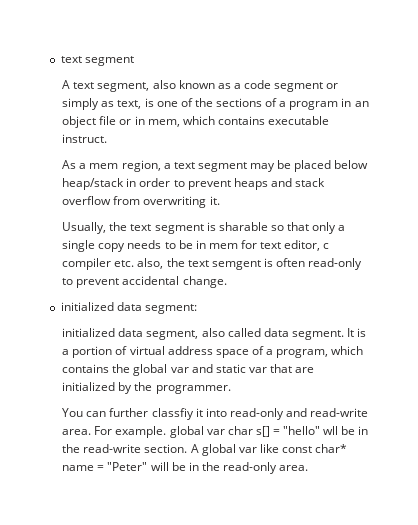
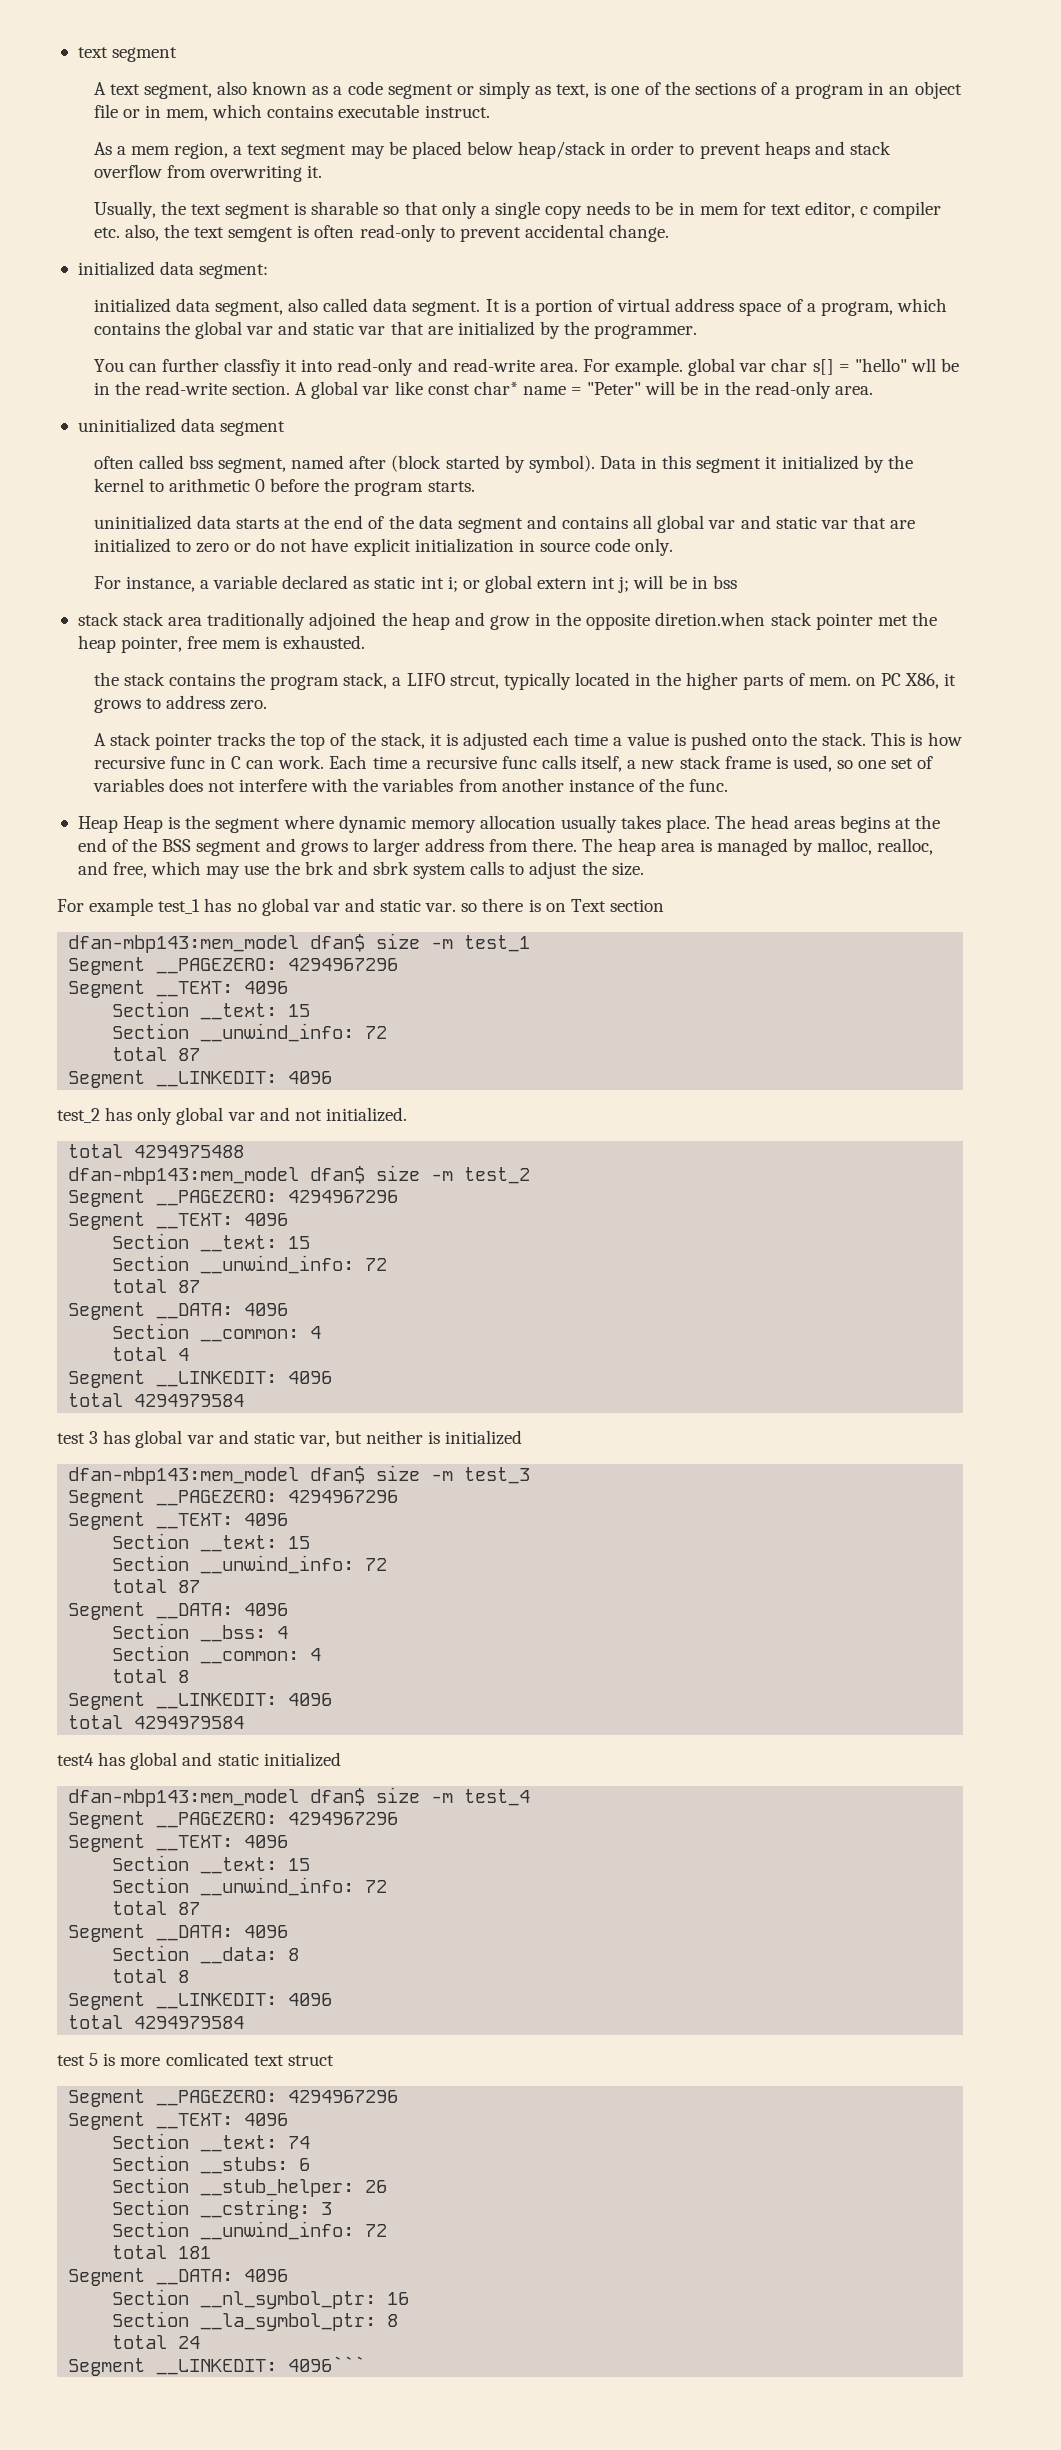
(309, 468) none -> [77,418,286,436] [93,455,913,473] [93,478,475,496] [93,515,916,533] [93,538,674,556] [93,575,737,593] [77,612,937,630] [77,635,365,653] [93,672,957,690] [93,695,267,713] [93,732,962,750] [93,755,934,772] [92,778,729,792] [77,815,941,833] [77,838,934,856] [77,861,644,879] [57,898,664,916] [68,933,531,953] [68,957,399,975] [68,980,289,998] [112,1001,311,1020] [112,1023,388,1042] [112,1047,201,1061] [68,1070,333,1088] [57,1107,407,1125] [68,1144,245,1158] [68,1165,531,1185] [68,1189,399,1207] [68,1212,289,1230] [112,1233,311,1252] [112,1255,388,1274] [112,1279,201,1293] [68,1302,289,1320] [112,1323,322,1342] [112,1347,190,1361] [68,1370,333,1388] [68,1393,245,1407] [57,1430,523,1448] [68,1465,531,1485] [68,1489,399,1507] [68,1512,289,1530] [112,1533,311,1552] [112,1555,388,1574] [112,1579,201,1593] [68,1602,289,1620] [112,1623,289,1642] [112,1645,322,1664] [112,1669,190,1683] [68,1692,333,1710] [68,1715,245,1729] [57,1752,341,1770] [68,1787,531,1807] [68,1811,399,1829] [68,1834,289,1852] [112,1855,311,1874] [112,1877,388,1896] [112,1901,201,1915] [68,1924,289,1942] [112,1945,300,1964] [112,1969,190,1983] [68,1992,333,2010] [68,2015,245,2029] [57,2052,334,2066] [68,2089,399,2107] [68,2112,289,2130] [112,2133,311,2152] [112,2155,311,2174] [112,2177,388,2197] [112,2199,333,2219] [112,2221,388,2240] [112,2245,212,2259] [68,2268,289,2286] [112,2289,410,2309] [112,2311,399,2331] [112,2335,201,2349] [68,2356,366,2376] // uninitialized data segment // often called bss segment, named after (block started by symbol). Data in this segment it initialized by the kernel to arithmetic 0 before the program starts. // uninitialized data starts at the end of the data segment and contains all global var and static var that are initialized to zero or do not have explicit initialization in source code only. // For instance, a variable declared as static int i; or global extern int j; will be in bss // stack stack area traditionally adjoined the heap and grow in the opposite diretion.when stack pointer met the heap pointer, free mem is exhausted. // the stack contains the program stack, a LIFO strcut, typically located in the higher parts of mem. on PC X86, it grows to address zero. // A stack pointer tracks the top of the stack, it is adjusted each time a value is pushed onto the stack. This is how recursive func in C can work. Each time a recursive func calls itself, a new stack frame is used, so one set of variables does not interfere with the variables from another instance of the func. // Heap Heap is the segment where dynamic memory allocation usually takes place. The head areas begins at the end of the BSS segment and grows to larger address from there. The heap area is managed by malloc, realloc, and free, which may use the brk and sbrk system calls to adjust the size. // For example test_1 has no global var and static var. so there is on Text section // dfan-mbp143:mem_model dfan$ size -m test_1 // Segment __PAGEZERO: 4294967296 // Segment __TEXT: 4096 // Section __text: 15 // Section __unwind_info: 72 // total 87 // Segment __LINKEDIT: 4096 // test_2 has only global var and not initialized. // total 4294975488 // dfan-mbp143:mem_model dfan$ size -m test_2 // Segment __PAGEZERO: 4294967296 // Segment __TEXT: 4096 // Section __text: 15 // Section __unwind_info: 72 // total 87 // Segment __DATA: 4096 // Section __common: 4 // total 4 // Segment __LINKEDIT: 4096 // total 4294979584 // test 3 has global var and static var, but neither is initialized // dfan-mbp143:mem_model dfan$ size -m test_3 // Segment __PAGEZERO: 4294967296 // Segment __TEXT: 4096 // Section __text: 15 // Section __unwind_info: 72 // total 87 // Segment __DATA: 4096 // Section __bss: 4 // Section __common: 4 // total 8 // Segment __LINKEDIT: 4096 // total 4294979584 // test4 has global and static initialized // dfan-mbp143:mem_model dfan$ size -m test_4 // Segment __PAGEZERO: 4294967296 // Segment __TEXT: 4096 // Section __text: 15 // Section __unwind_info: 72 // total 87 // Segment __DATA: 4096 // Section __data: 8 // total 8 // Segment __LINKEDIT: 4096 // total 4294979584 // test 5 is more comlicated text struct // Segment __PAGEZERO: 4294967296 // Segment __TEXT: 4096 // Section __text: 74 // Section __stubs: 6 // Section __stub_helper: 26 // Section __cstring: 3 // Section __unwind_info: 72 // total 181 // Segment __DATA: 4096 // Section __nl_symbol_ptr: 16 // Section __la_symbol_ptr: 8 // total 24 // Segment __LINKEDIT: 4096```

